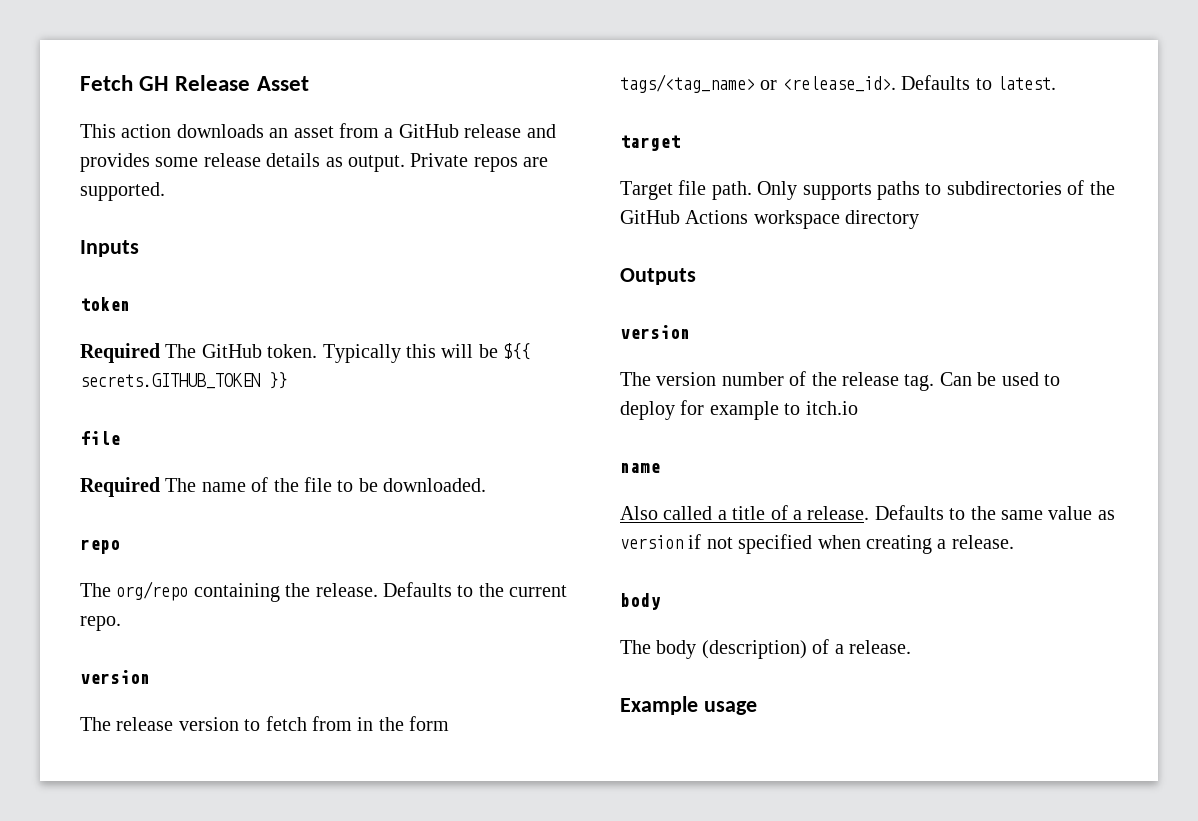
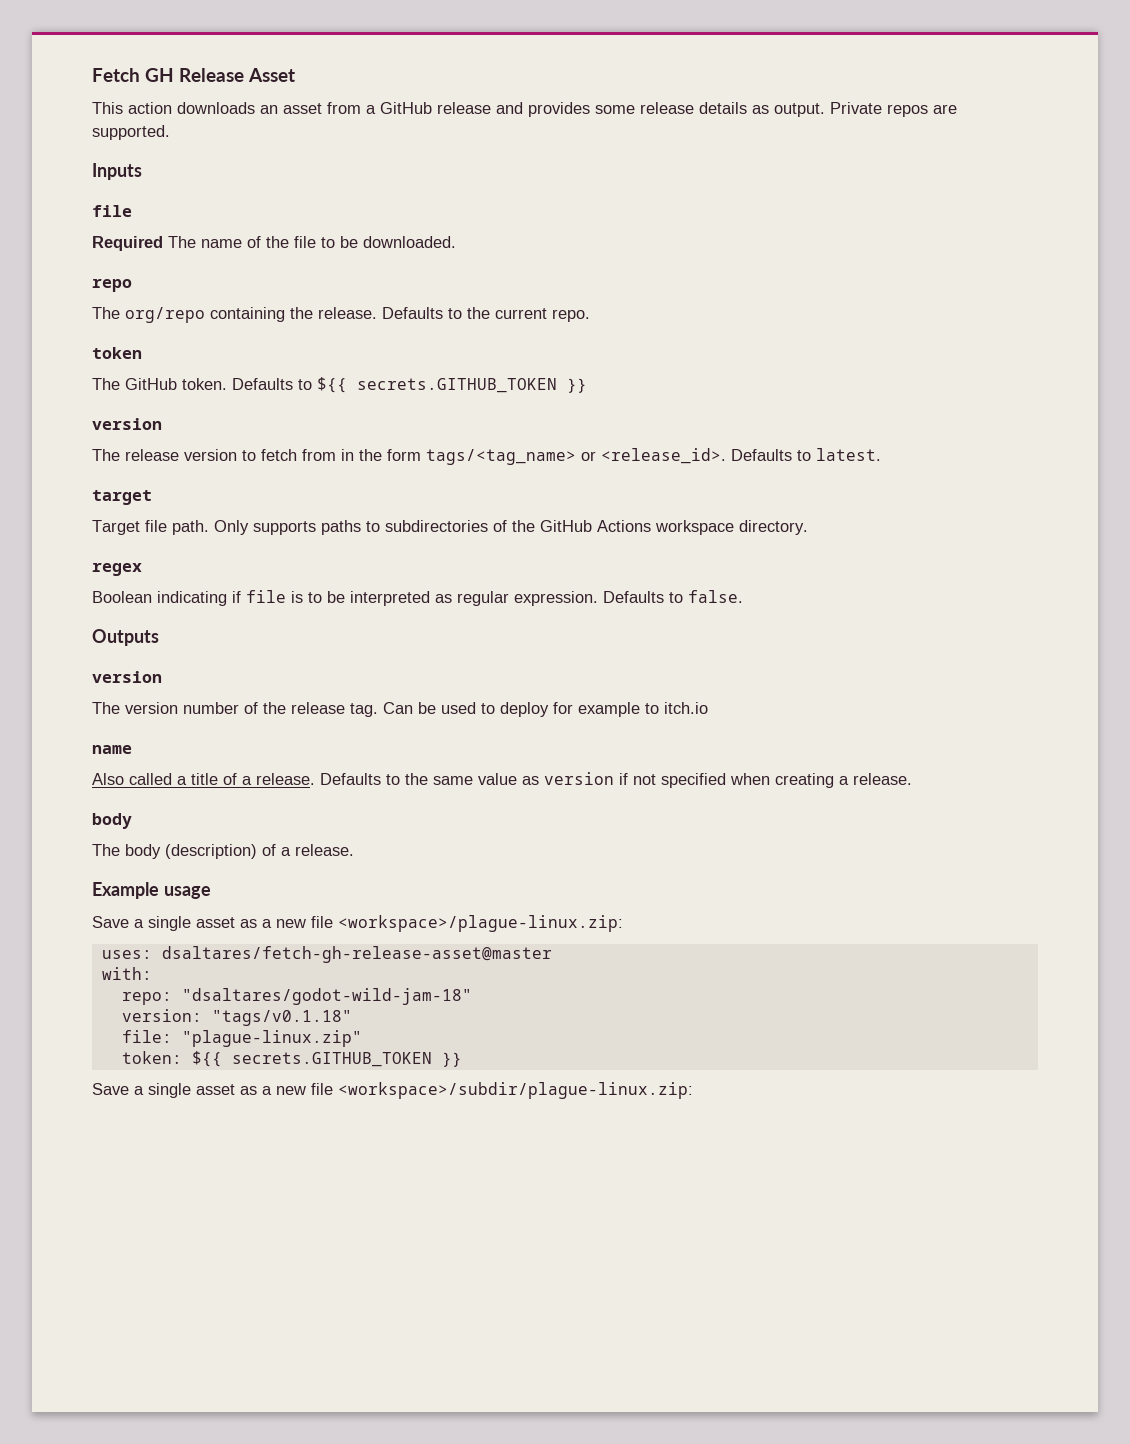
[80,297,130,311] [80,343,531,363] [80,372,287,389] // token // Required The GitHub token. Typically this will be ${{ secrets.GITHUB_TOKEN }} -> (142, 171) none
(121, 623) none -> [92,347,142,359] [92,377,587,393] // token // The GitHub token. Defaults to ${{ secrets.GITHUB_TOKEN }}
[845,210,920,229] directory -> [739,520,808,535] [92,563,142,576] [92,590,743,606] directory. // regex // Boolean indicating if file is to be interpreted as regular expression. Defaults to false.
(757, 708) none -> [92,915,623,932] [101,946,552,963] [101,967,152,980] [121,988,472,1005] [121,1009,352,1026] [121,1030,362,1047] [121,1051,462,1067] [92,1082,693,1099] // Save a single asset as a new file <workspace>/plague-linux.zip: // uses: dsaltares/fetch-gh-release-asset@master // with: // repo: "dsaltares/godot-wild-jam-18" // version: "tags/v0.1.18" // file: "plague-linux.zip" // token: ${{ secrets.GITHUB_TOKEN }} // Save a single asset as a new file <workspace>/subdir/plague-linux.zip:

